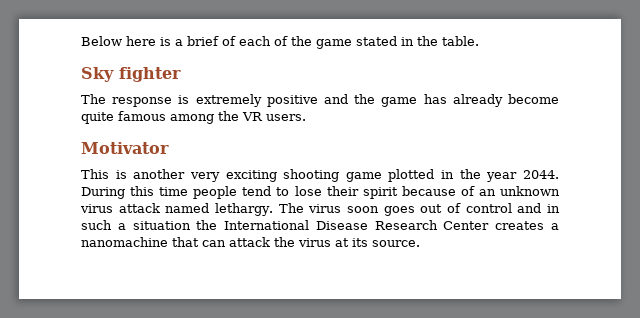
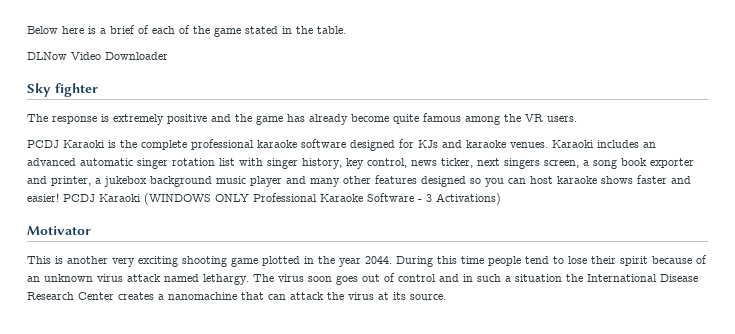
(479, 41) none -> [27,52,168,60] // DLNow Video Downloader
(306, 117) none -> [27,139,656,151] [27,158,694,169] [27,175,691,187] [27,193,501,205] // PCDJ Karaoki is the complete professional karaoke software designed for KJs and karaoke venues. Karaoki includes an advanced automatic singer rotation list with singer history, key control, news ticker, next singers screen, a song book exporter and printer, a jukebox background music player and many other features designed so you can host karaoke shows faster and easier! PCDJ Karaoki (WINDOWS ONLY Professional Karaoke Software - 3 Activations)

